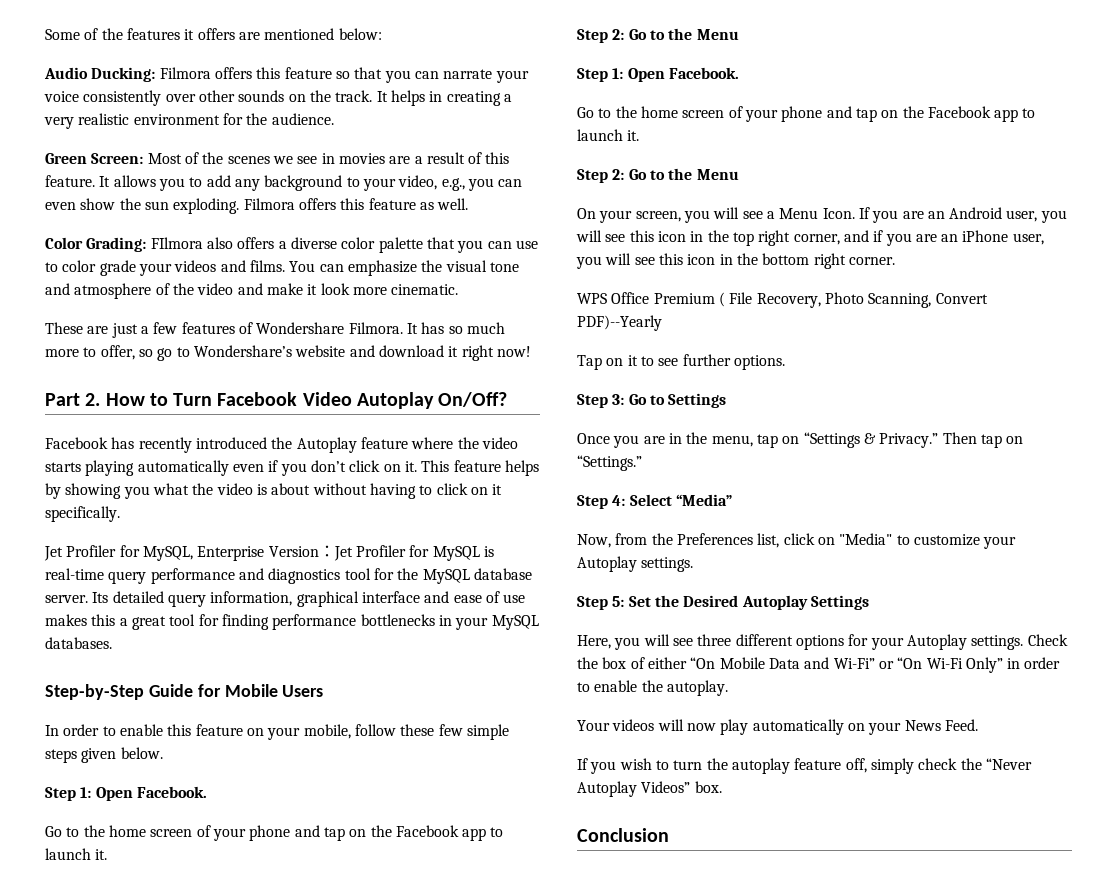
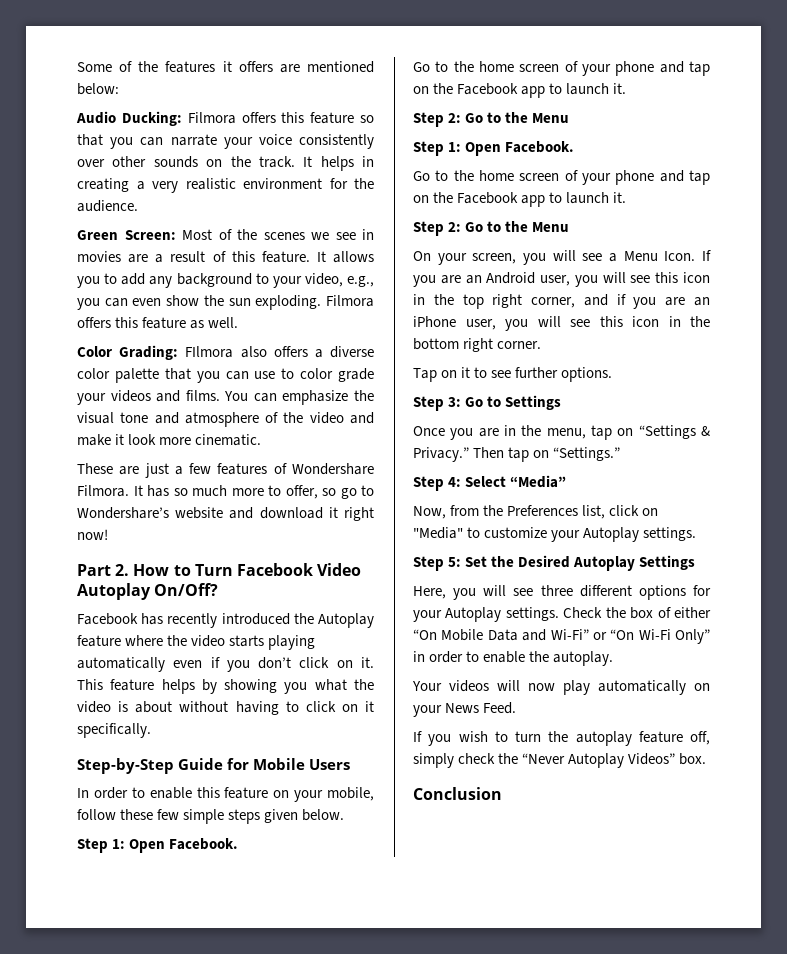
[44,545,494,561] [45,568,532,584] [45,591,526,607] [45,614,539,630] [45,637,112,649] // Jet Profiler for MySQL, Enterprise Version：Jet Profiler for MySQL is real-time query performance and diagnostics tool for the MySQL database server. Its detailed query information, graphical interface and ease of use makes this a great tool for finding performance bottlenecks in your MySQL databases. -> (151, 730) none
[577,292,988,308] [577,315,662,331] // WPS Office Premium ( File Recovery, Photo Scanning, Convert PDF)--Yearly -> (542, 345) none

